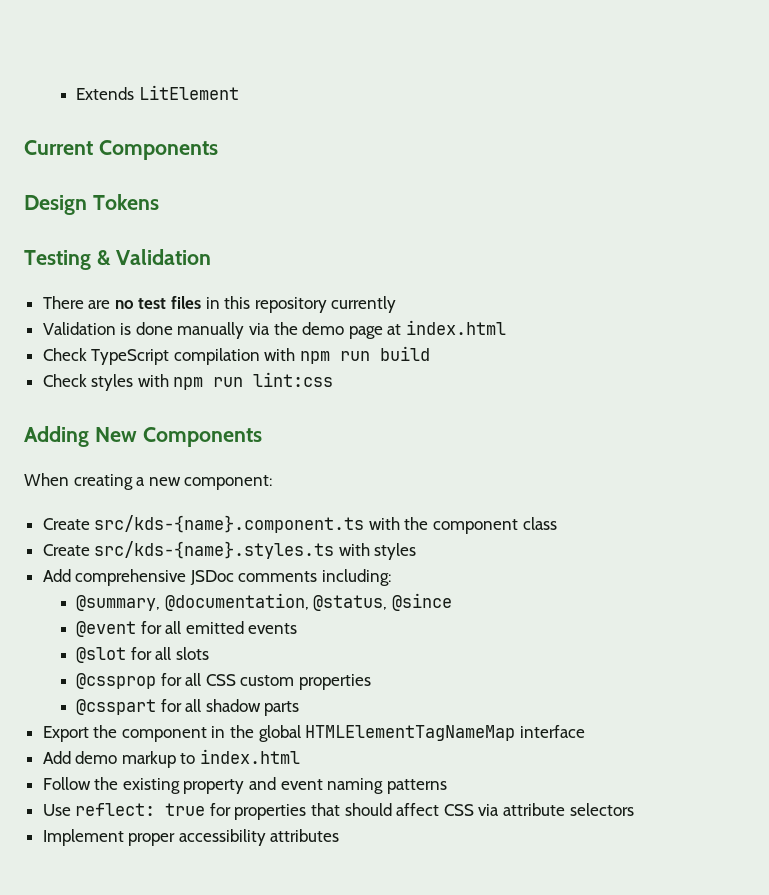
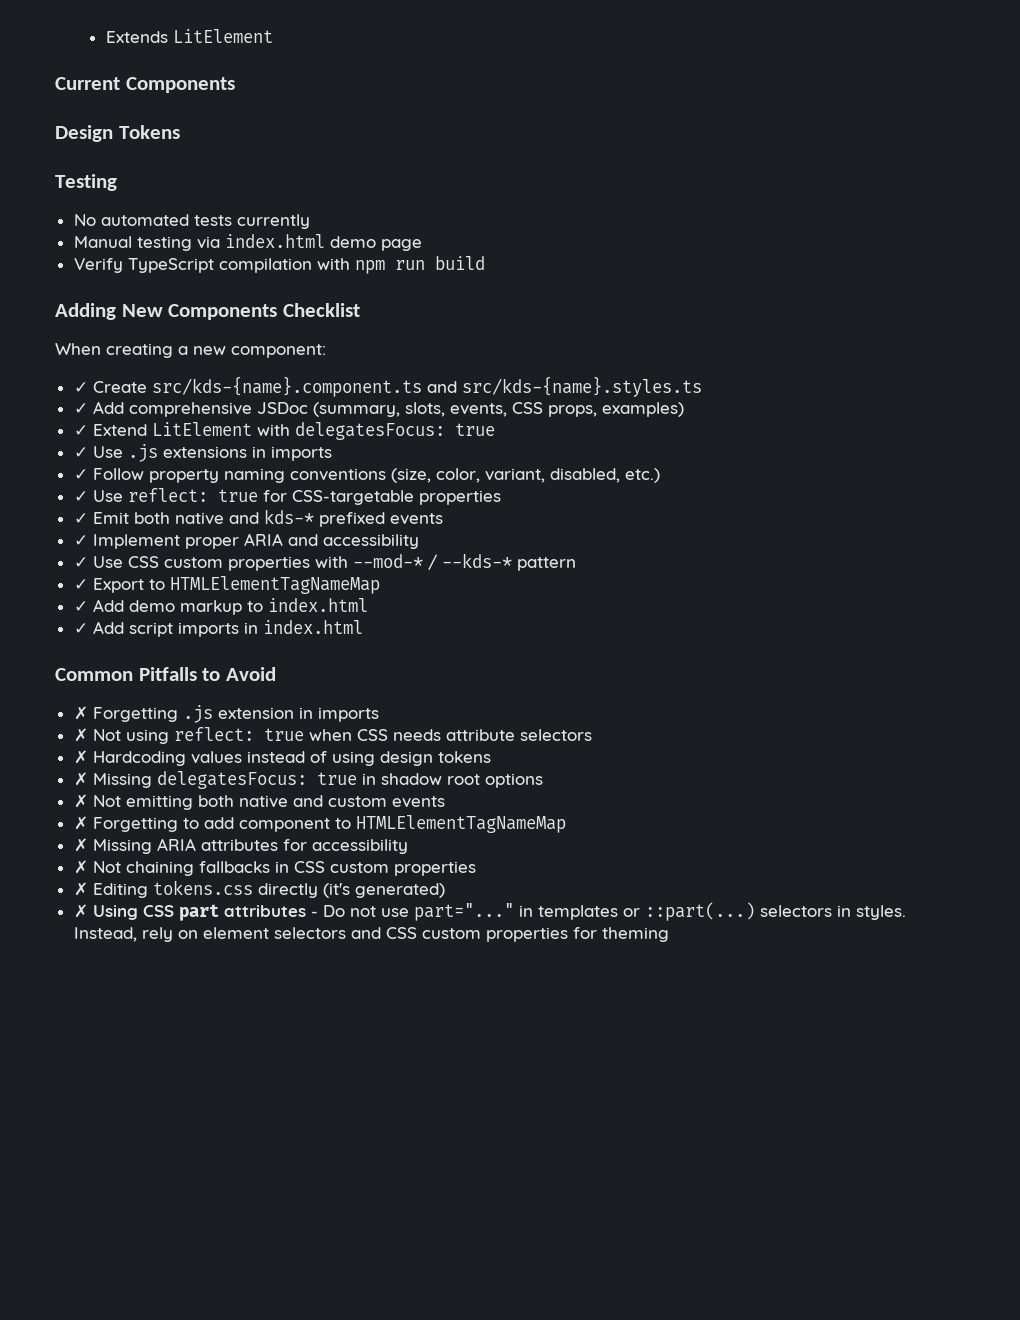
[96,249,211,266] [42,296,397,313] [42,322,298,339] & Validation // There are no test files in this repository currently // Validation is done manually via the -> [73,214,310,229] [73,234,325,251] // No automated tests currently // Manual testing via index.html
[387,320,507,335] [42,348,87,361] at index.html // Check -> [73,258,123,273] // Verify
[42,372,334,391] // Check styles with npm run lint:css -> (485, 263) none
(262, 437) none -> [282,303,360,317] Checklist
(273, 482) none -> [73,382,88,393] ✓
[368,517,557,534] [42,541,417,560] [42,569,392,586] [76,593,452,611] [76,621,298,637] [76,647,209,663] [76,673,372,690] [76,699,300,716] [42,725,585,742] with the component class // Create src/kds-{name}.styles.ts with styles // Add comprehensive JSDoc comments including: // @summary, @documentation, @status, @since // @event for all emitted events // @slot for all slots // @cssprop for all CSS custom properties // @csspart for all shadow parts // Export the component in the global HTMLElementTagNameMap interface // -> [426,376,702,397] [73,401,684,417] [73,422,495,440] [73,444,332,462] [73,468,660,483] [73,488,501,505] [73,509,443,527] [73,533,419,549] [73,553,576,571] [73,576,380,594] [73,601,88,612] and src/kds-{name}.styles.ts // ✓ Add comprehensive JSDoc (summary, slots, events, CSS props, examples) // ✓ Extend LitElement with delegatesFocus: true // ✓ Use .js extensions in imports // ✓ Follow property naming conventions (size, color, variant, disabled, etc.) // ✓ Use reflect: true for CSS-targetable properties // ✓ Emit both native and kds-* prefixed events // ✓ Implement proper ARIA and accessibility // ✓ Use CSS custom properties with --mod-* / --kds-* pattern // ✓ Export to HTMLElementTagNameMap // ✓
[42,777,447,794] [42,803,634,820] [42,829,340,846] Follow the existing property and event naming patterns // Use reflect: true for properties that should affect CSS via attribute selectors // Implement proper accessibility attributes -> [73,620,363,637] [55,667,276,681] [73,705,379,723] [73,727,592,744] [73,750,491,766] [73,771,543,789] [73,794,445,810] [73,815,566,833] [73,838,408,854] [73,860,476,876] [73,880,445,898] [73,902,906,921] [73,927,669,942] ✓ Add script imports in index.html // Common Pitfalls to Avoid // ✗ Forgetting .js extension in imports // ✗ Not using reflect: true when CSS needs attribute selectors // ✗ Hardcoding values instead of using design tokens // ✗ Missing delegatesFocus: true in shadow root options // ✗ Not emitting both native and custom events // ✗ Forgetting to add component to HTMLElementTagNameMap // ✗ Missing ARIA attributes for accessibility // ✗ Not chaining fallbacks in CSS custom properties // ✗ Editing tokens.css directly (it's generated) // ✗ Using CSS part attributes - Do not use part="..." in templates or ::part(...) selectors in styles. Instead, rely on element selectors and CSS custom properties for theming

